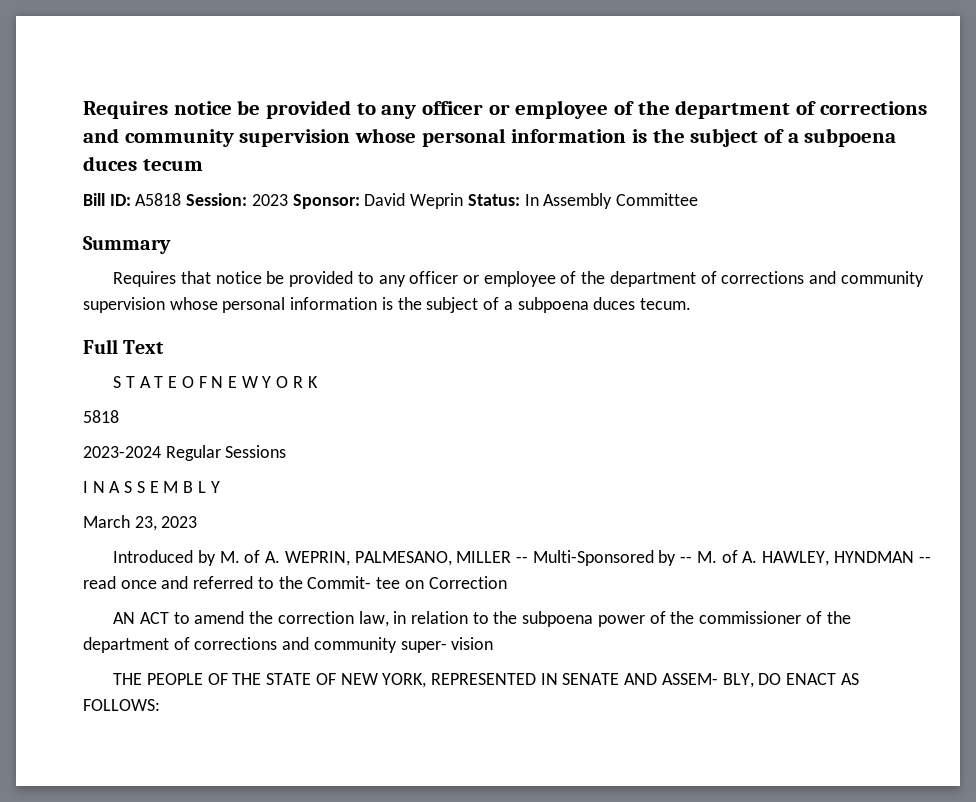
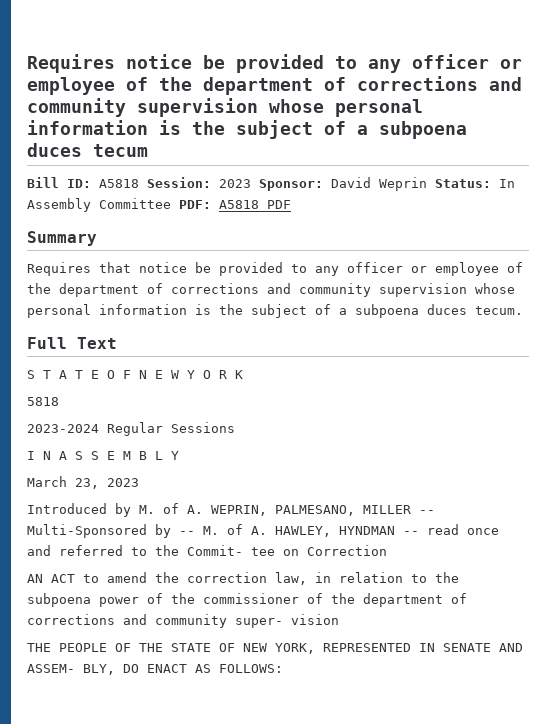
(698, 199) none -> [179,200,291,209] PDF: A5818 PDF

